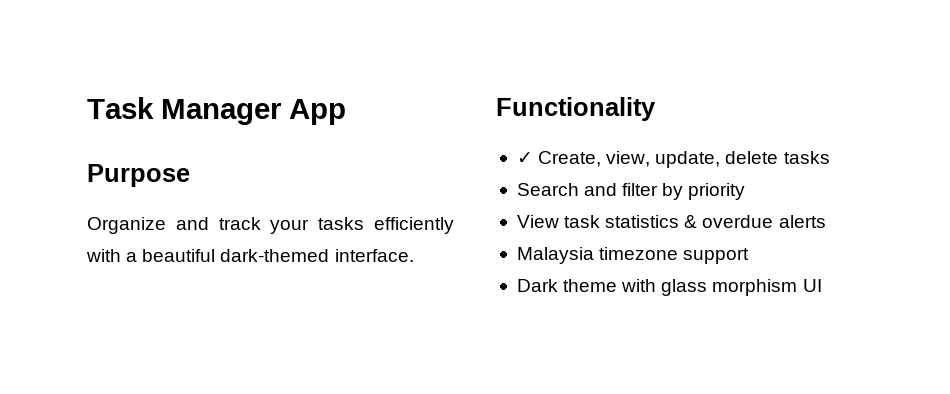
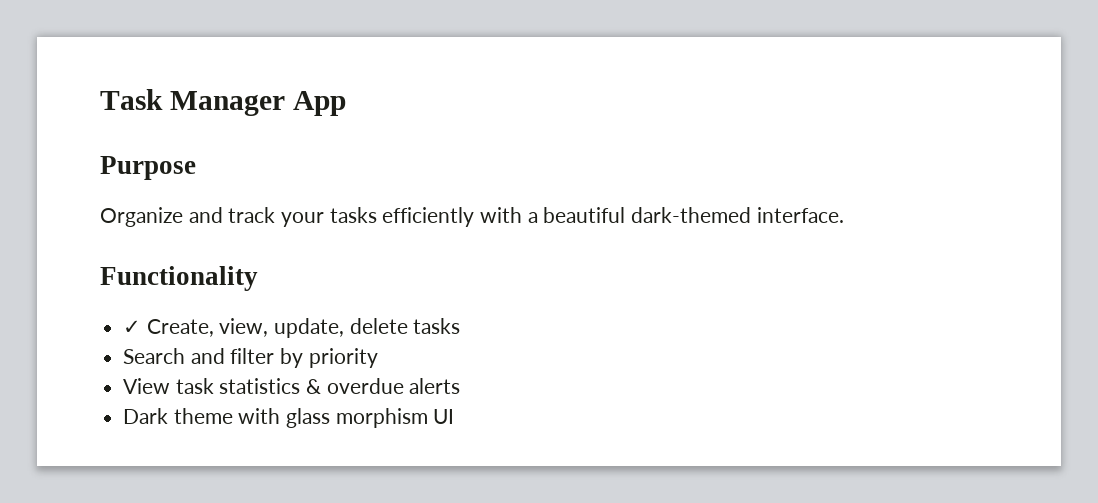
[516,247,750,264] // Malaysia timezone support -> (461, 386) none

